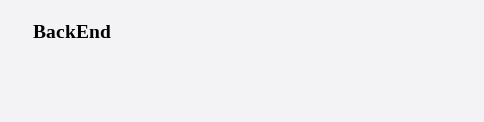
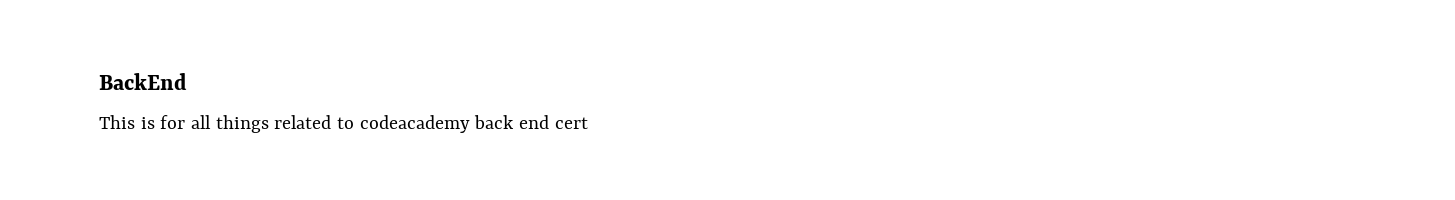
(111, 31) none -> [99,115,588,133] // This is for all things related to codeacademy back end cert

